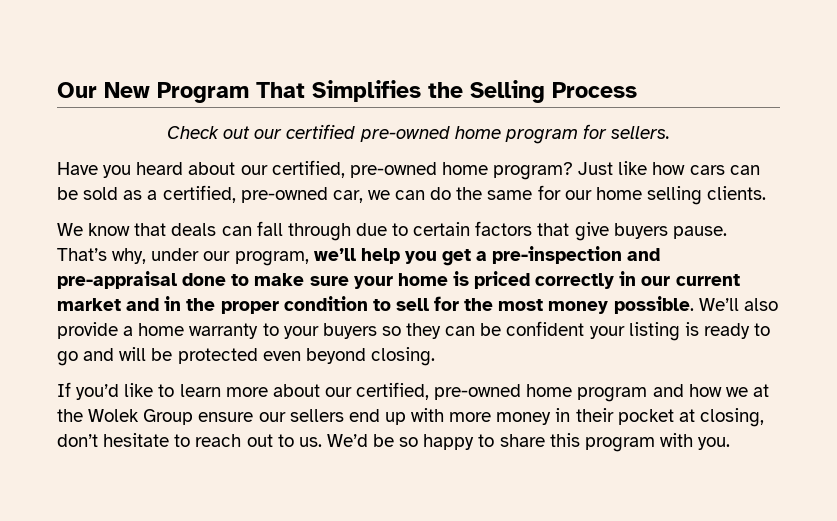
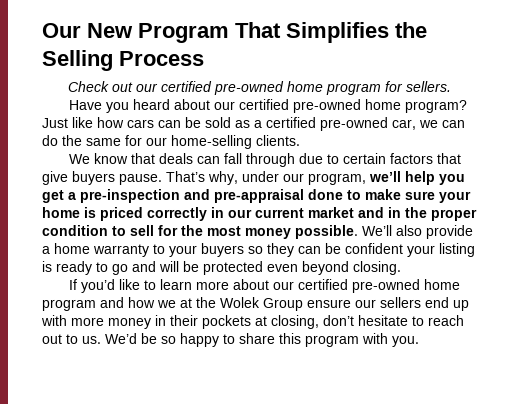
[271,160,345,178] certified, -> [238,99,289,110] certified
[162,185,236,203] certified, -> [266,117,316,128] certified
[595,186,702,205] home selling -> [171,135,252,149] home-selling
[356,382,430,400] certified, -> [297,279,348,290] certified
[617,409,674,425] pocket -> [202,315,251,329] pockets

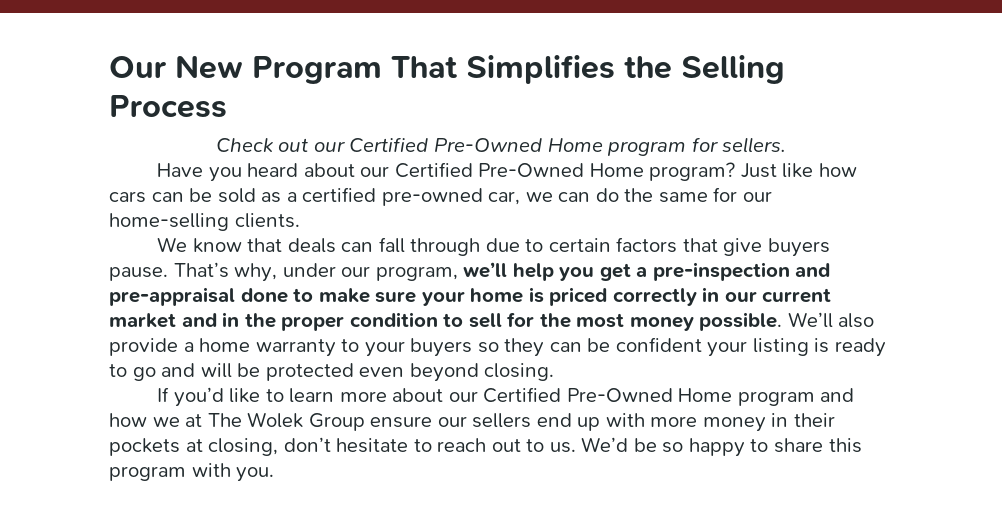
[161,81,323,95] certified pre-owned home -> [349,137,603,152] Certified Pre-Owned Home
[238,99,401,113] certified pre-owned home -> [394,162,644,178] Certified Pre-Owned Home
[297,279,460,293] certified pre-owned home -> [483,387,733,403] Certified Pre-Owned Home
[196,297,216,308] the -> [207,413,242,427] The

